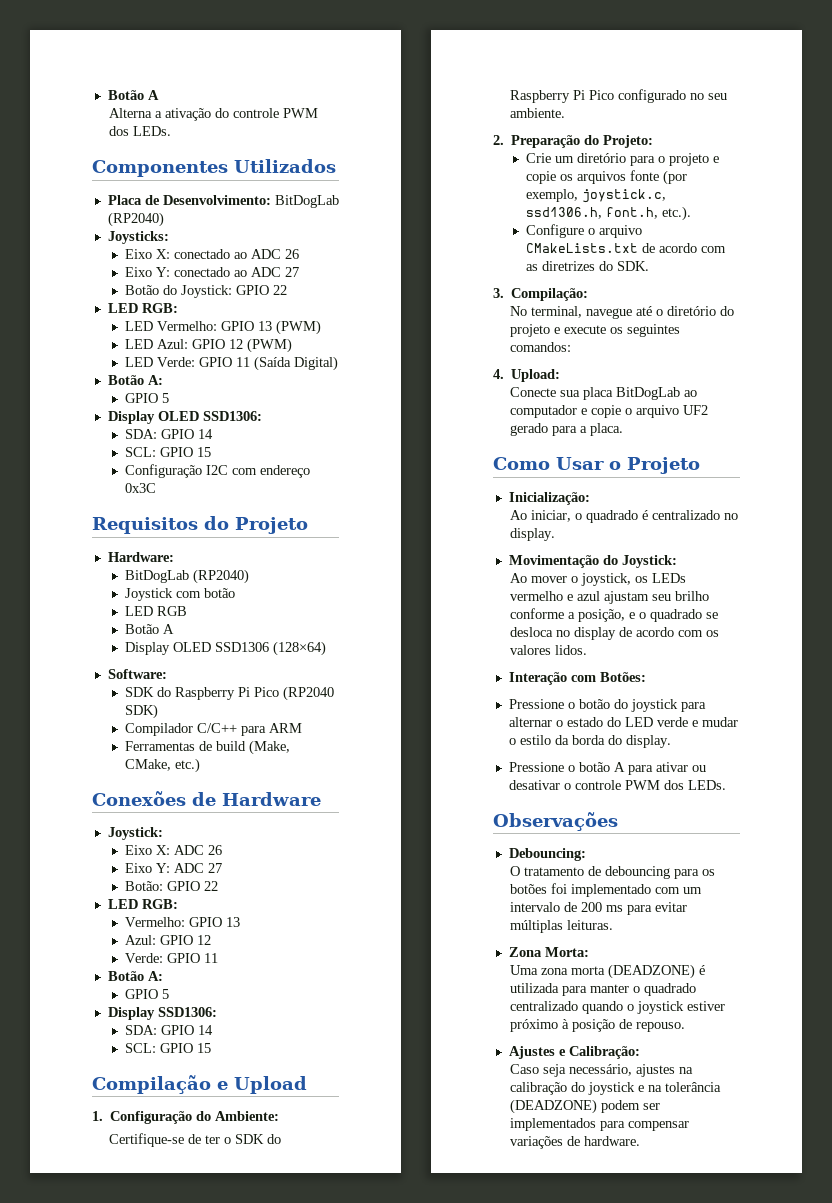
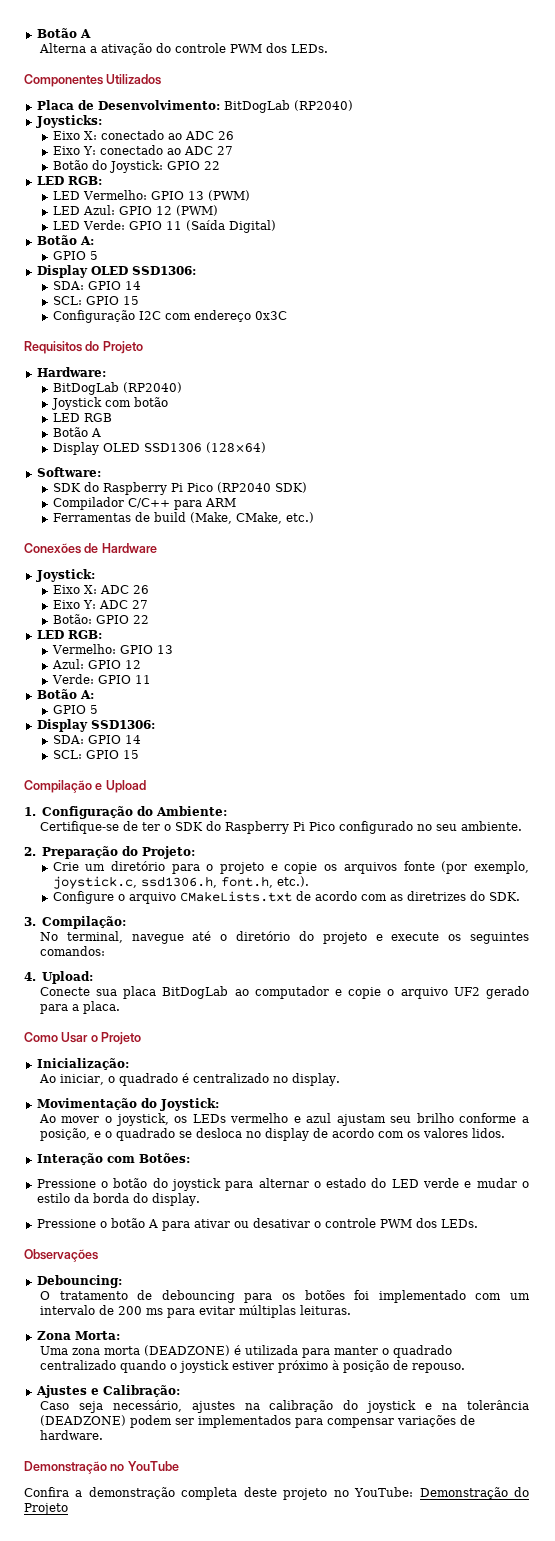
(640, 1141) none -> [24,1461,179,1474] [24,1487,529,1500] [24,1503,68,1515] // Demonstração no YouTube // Confira a demonstração completa deste projeto no YouTube: Demonstração do Projeto

